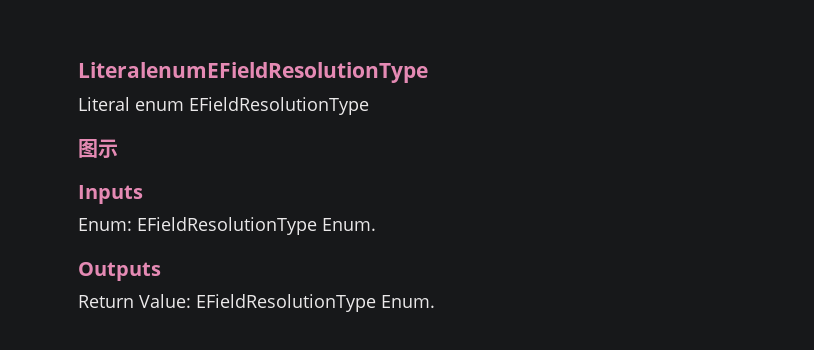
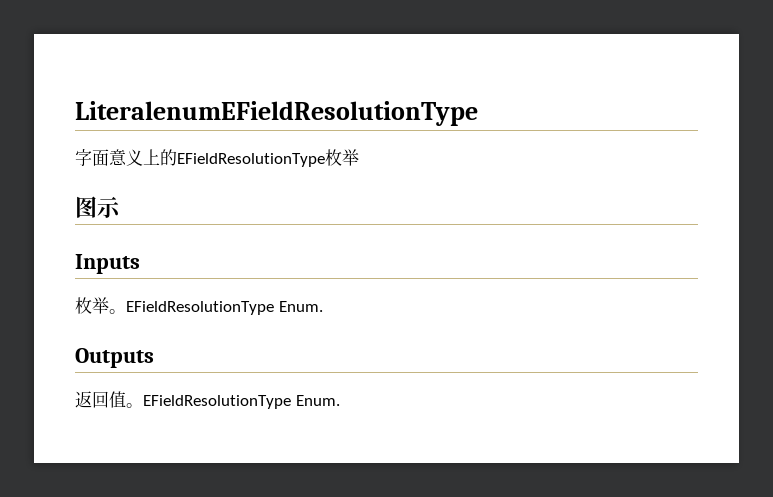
[78,97,369,115] Literal enum EFieldResolutionType -> [75,149,359,167] 字面意义上的EFieldResolutionType枚举
[78,218,132,231] Enum: -> [75,297,126,314] 枚举。
[78,294,191,308] Return Value: -> [75,391,143,408] 返回值。

